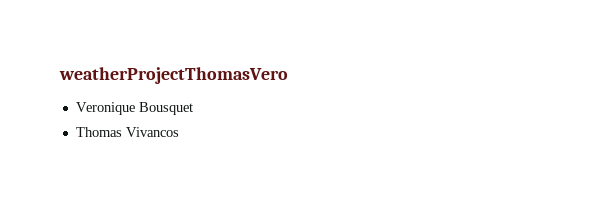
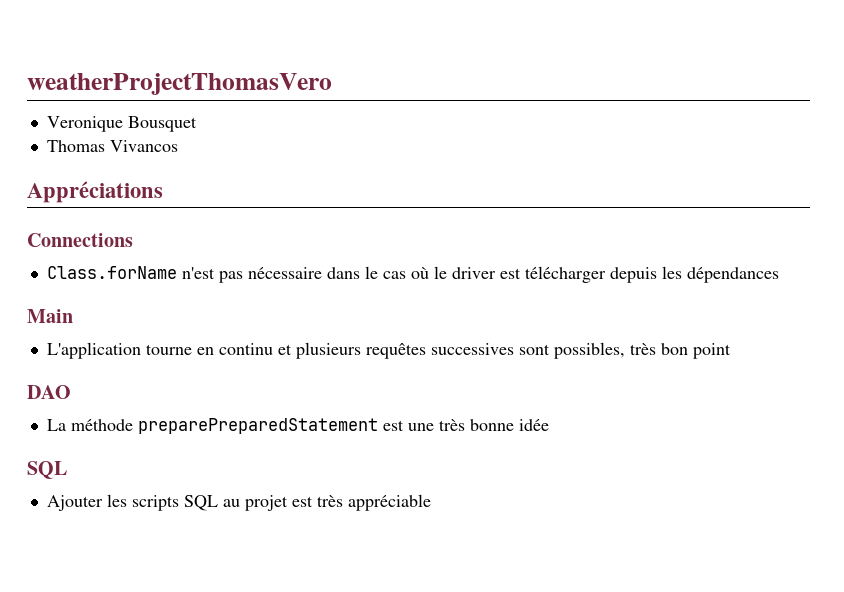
(179, 132) none -> [27,181,163,203] [27,233,133,247] [46,266,779,283] [27,309,73,323] [46,342,731,359] [27,385,71,399] [46,418,549,434] [27,461,67,479] [46,494,431,511] // Appréciations // Connections // Class.forName n'est pas nécessaire dans le cas où le driver est télécharger depuis les dépendances // Main // L'application tourne en continu et plusieurs requêtes successives sont possibles, très bon point // DAO // La méthode preparePreparedStatement est une très bonne idée // SQL // Ajouter les scripts SQL au projet est très appréciable

